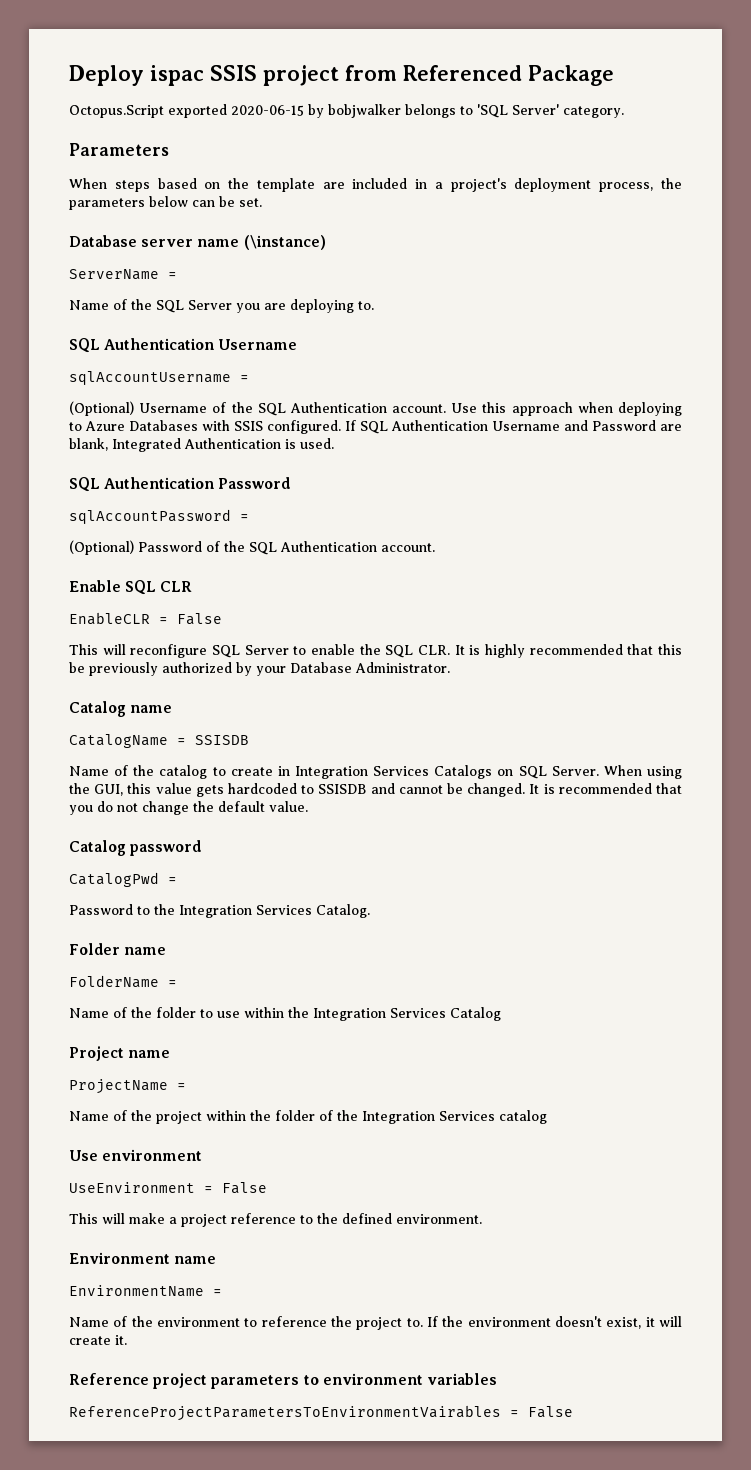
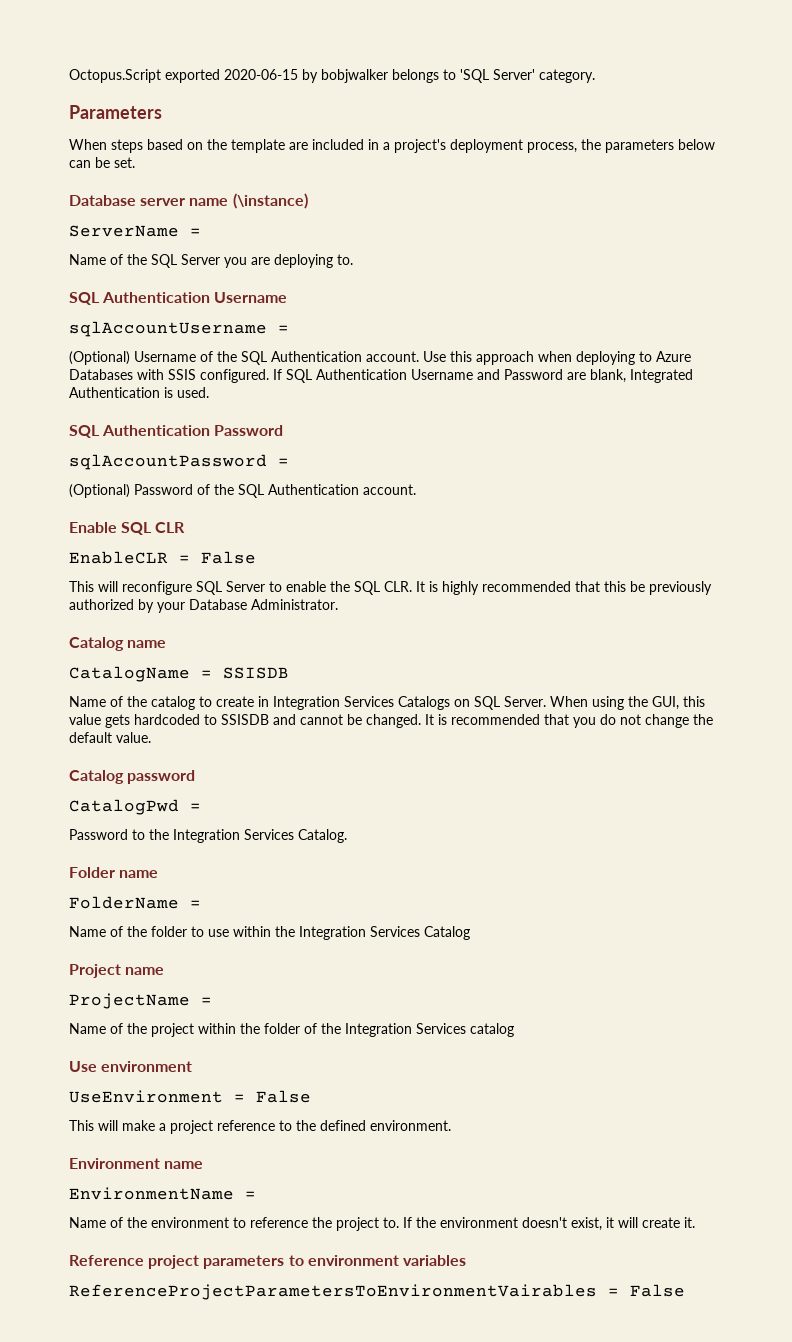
[69,65,614,86] Deploy ispac SSIS project from Referenced Package // -> (69, 76) none

